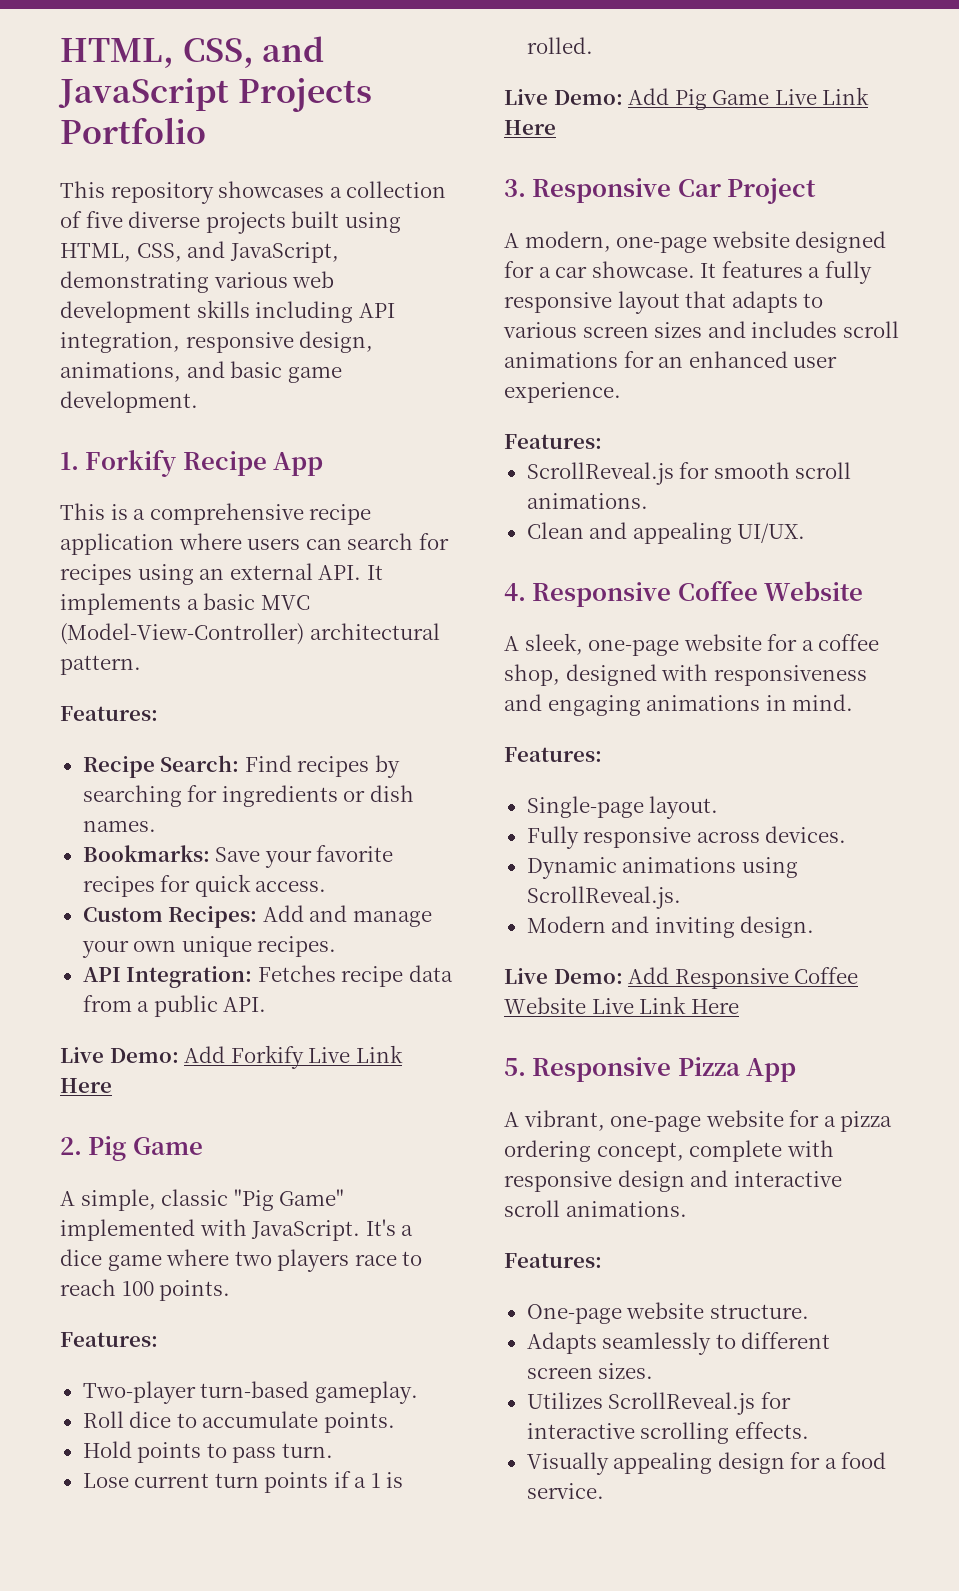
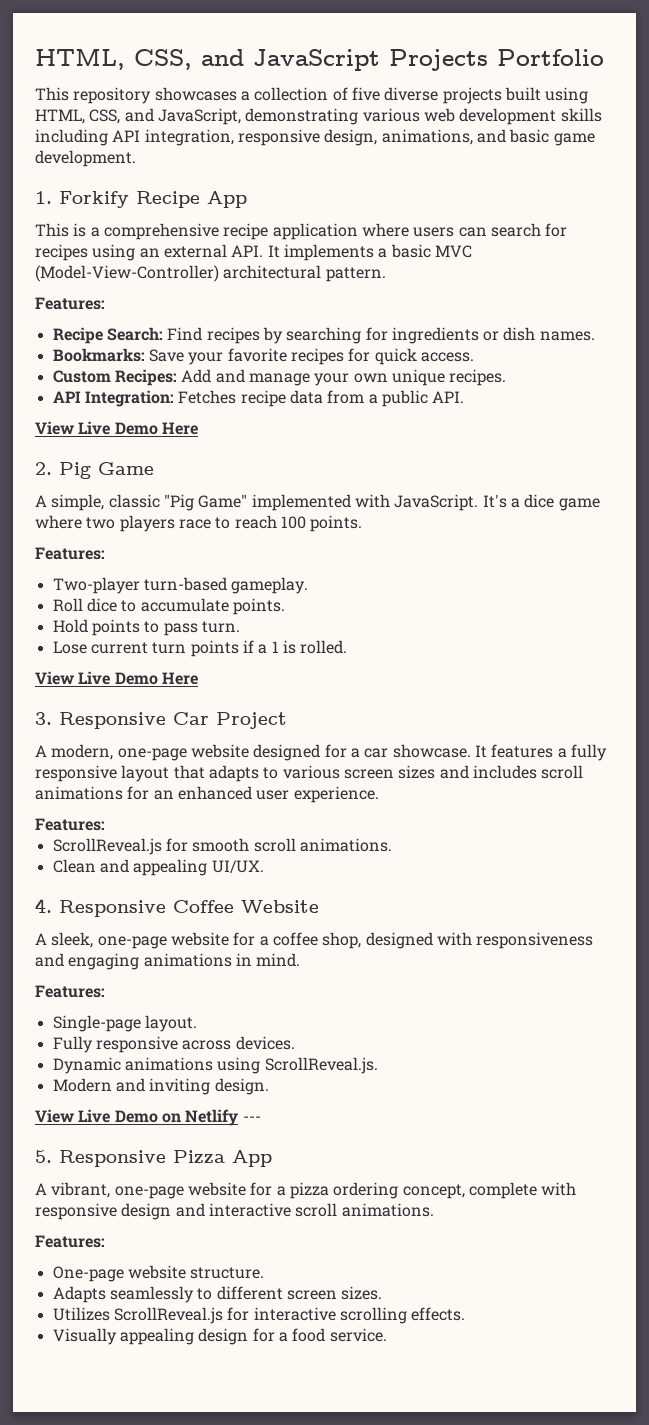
[60,1045,403,1069] Live Demo: Add Forkify Live Link -> [35,421,158,435] View Live Demo
[504,87,870,110] Live Demo: Add Pig Game Live Link -> [35,671,158,685] View Live Demo
[504,967,859,989] [504,996,739,1014] Live Demo: Add Responsive Coffee Website Live Link Here -> [35,1109,261,1126] View Live Demo on Netlify ---

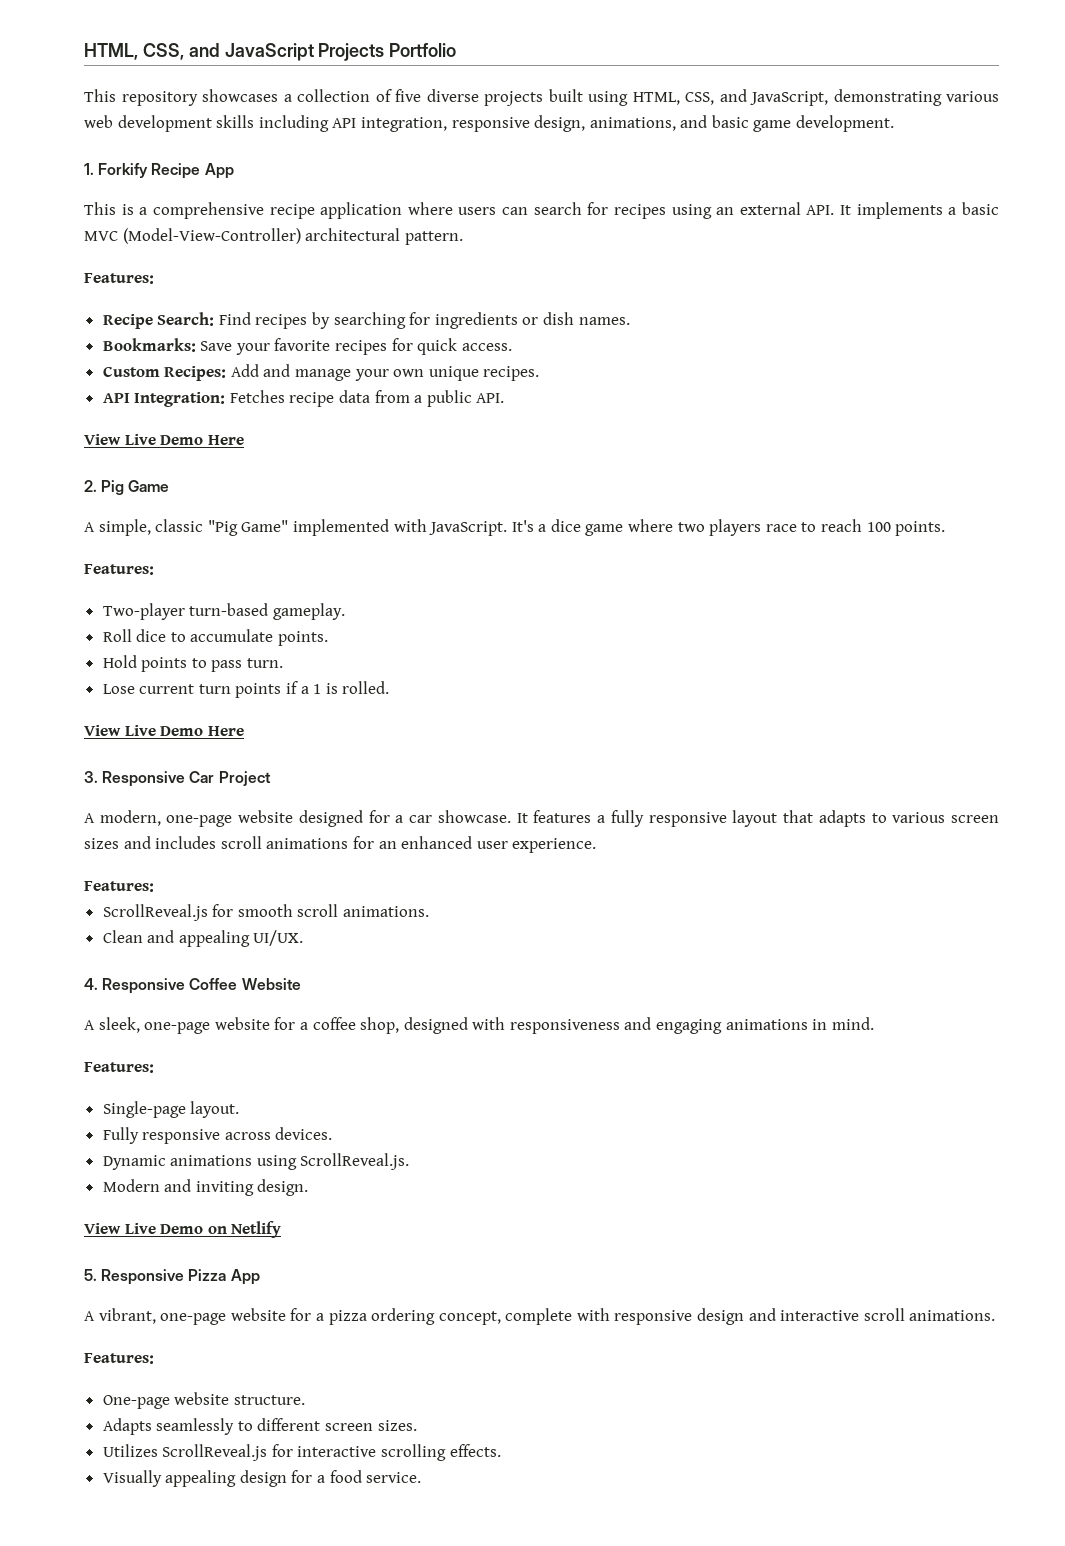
[242,1116,261,1122] --- -> (282, 1229) none

